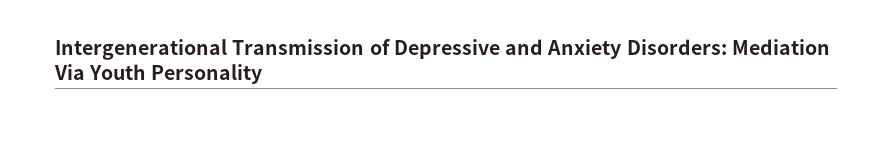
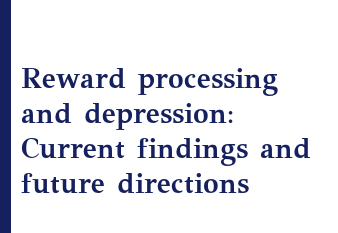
[55,39,830,60] [54,64,262,84] Intergenerational Transmission of Depressive and Anxiety Disorders: Mediation Via Youth Personality -> [21,68,278,96] [21,103,234,130] [21,137,311,166] [21,173,249,194] Reward processing and depression: Current findings and future directions

